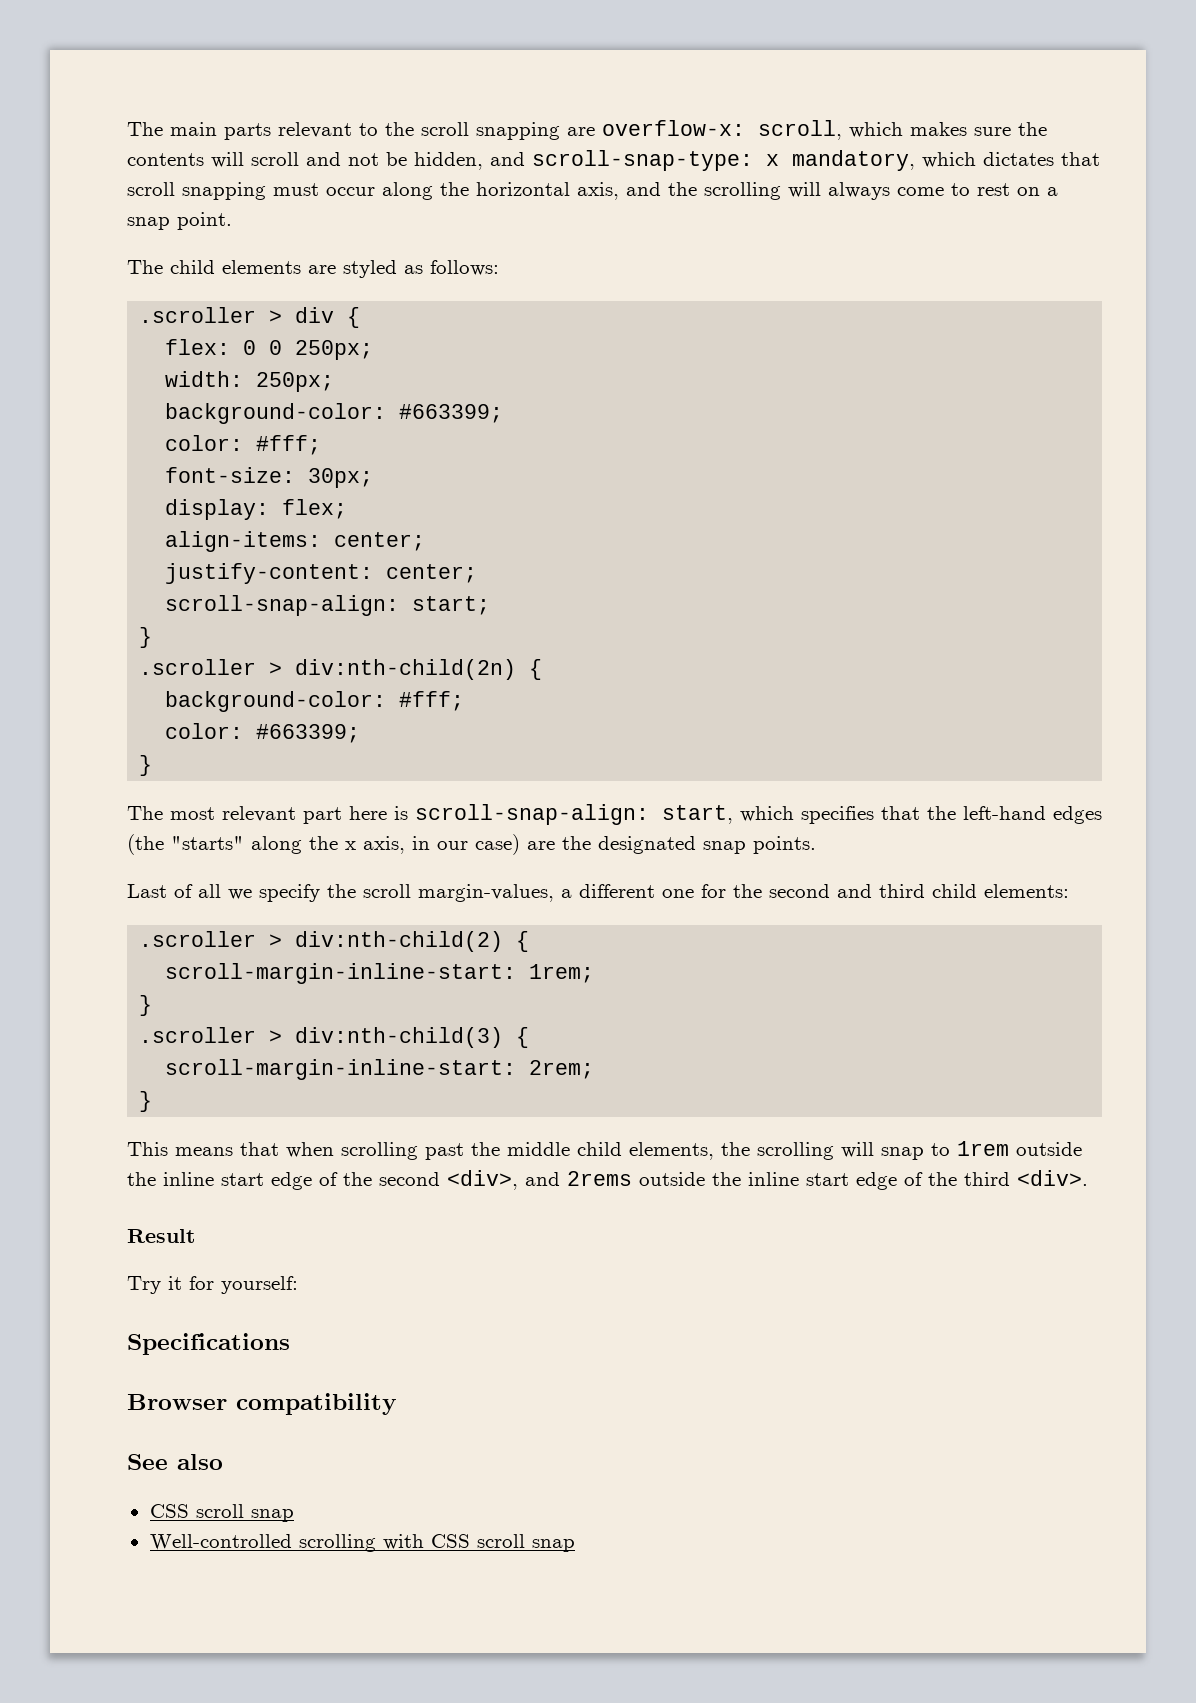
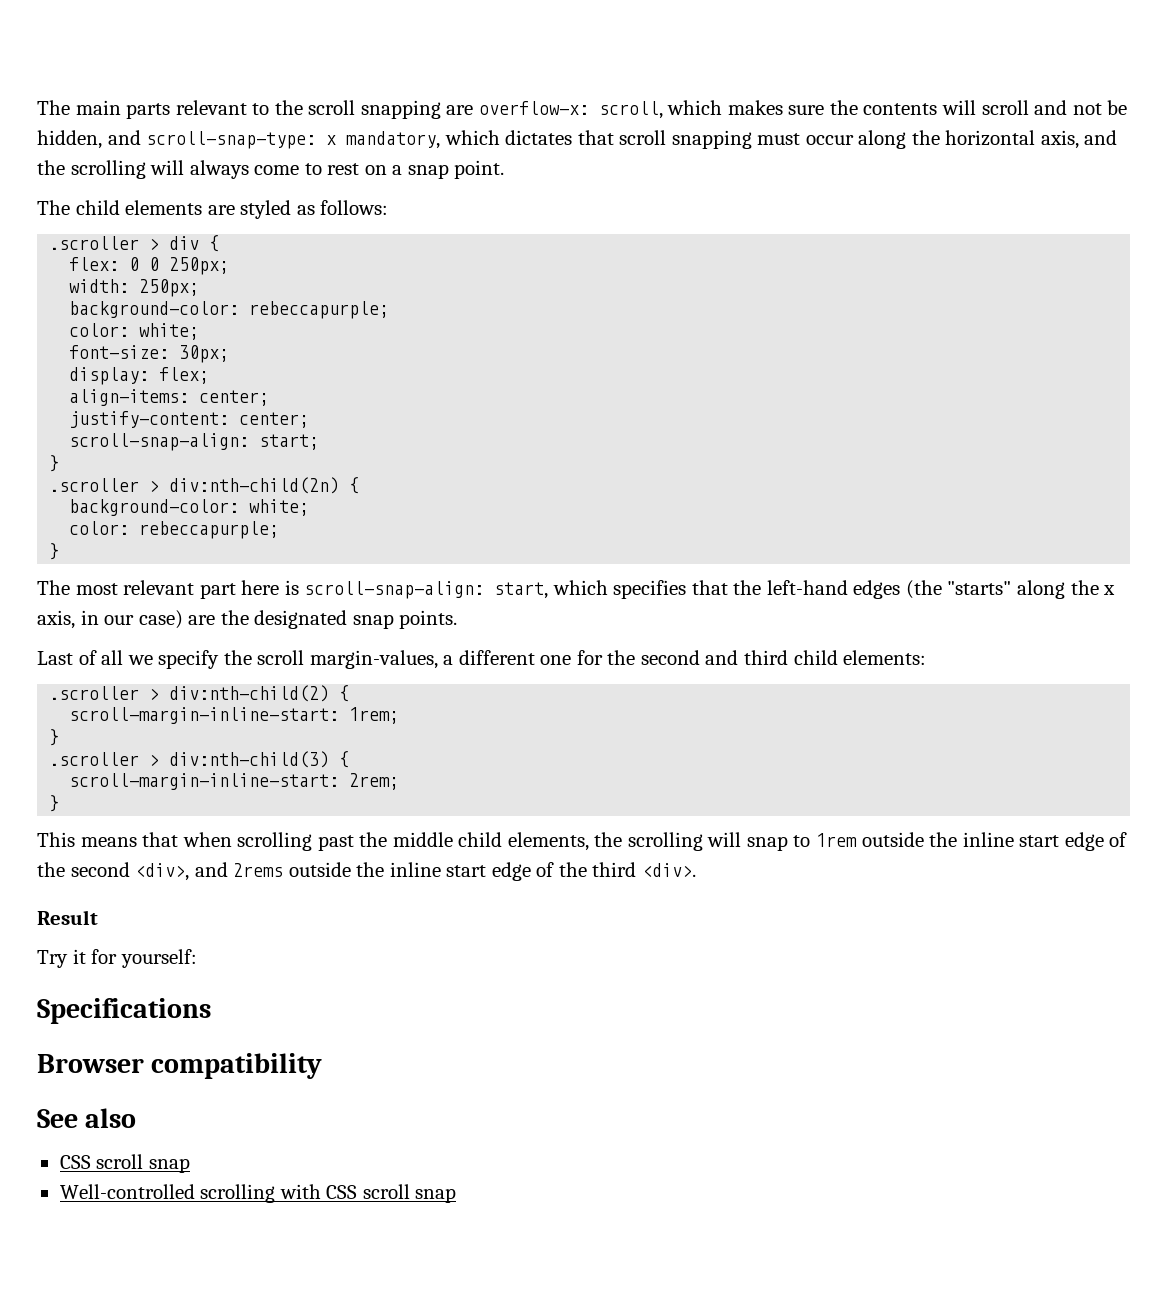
[399,404,504,423] [165,435,322,455] #663399; // color: #fff; -> [249,301,390,319] [69,323,200,340] rebeccapurple; // color: white;
[399,691,465,711] [165,723,361,743] #fff; // color: #663399; -> [249,499,310,516] [69,521,280,539] white; // color: rebeccapurple;

